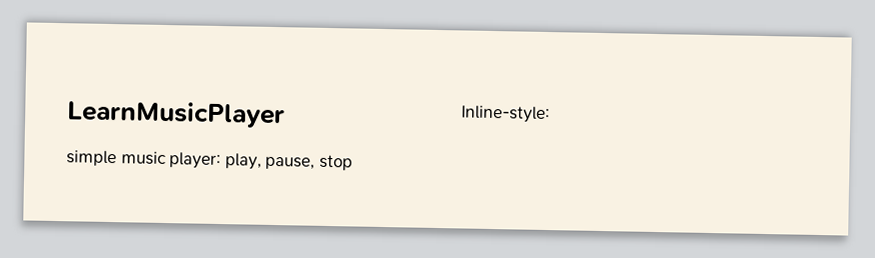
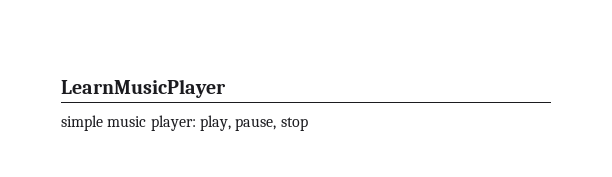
[461,105,550,124] Inline-style: -> (308, 124) none

